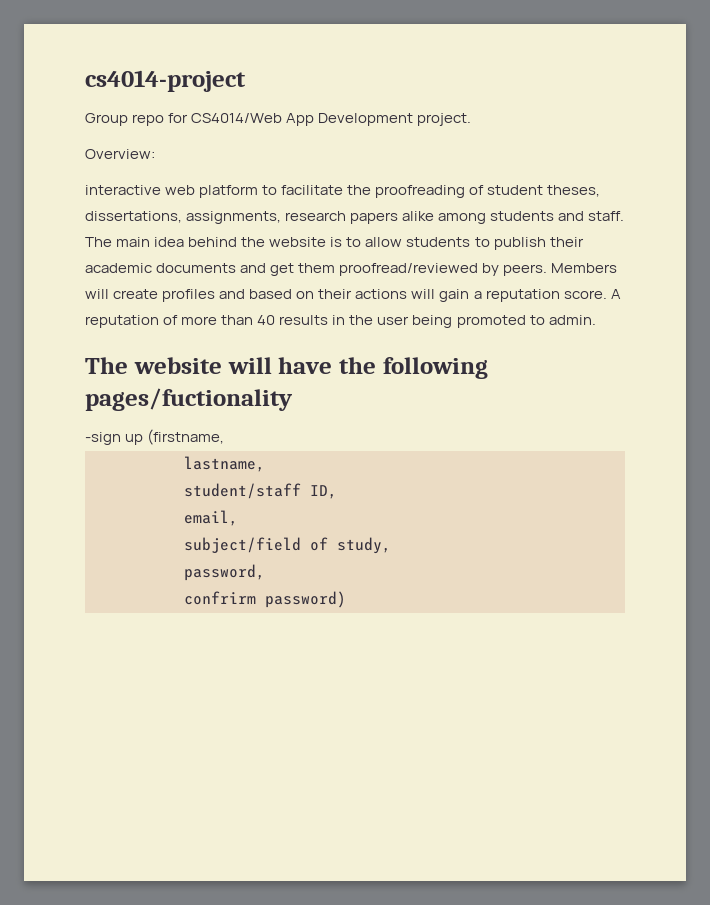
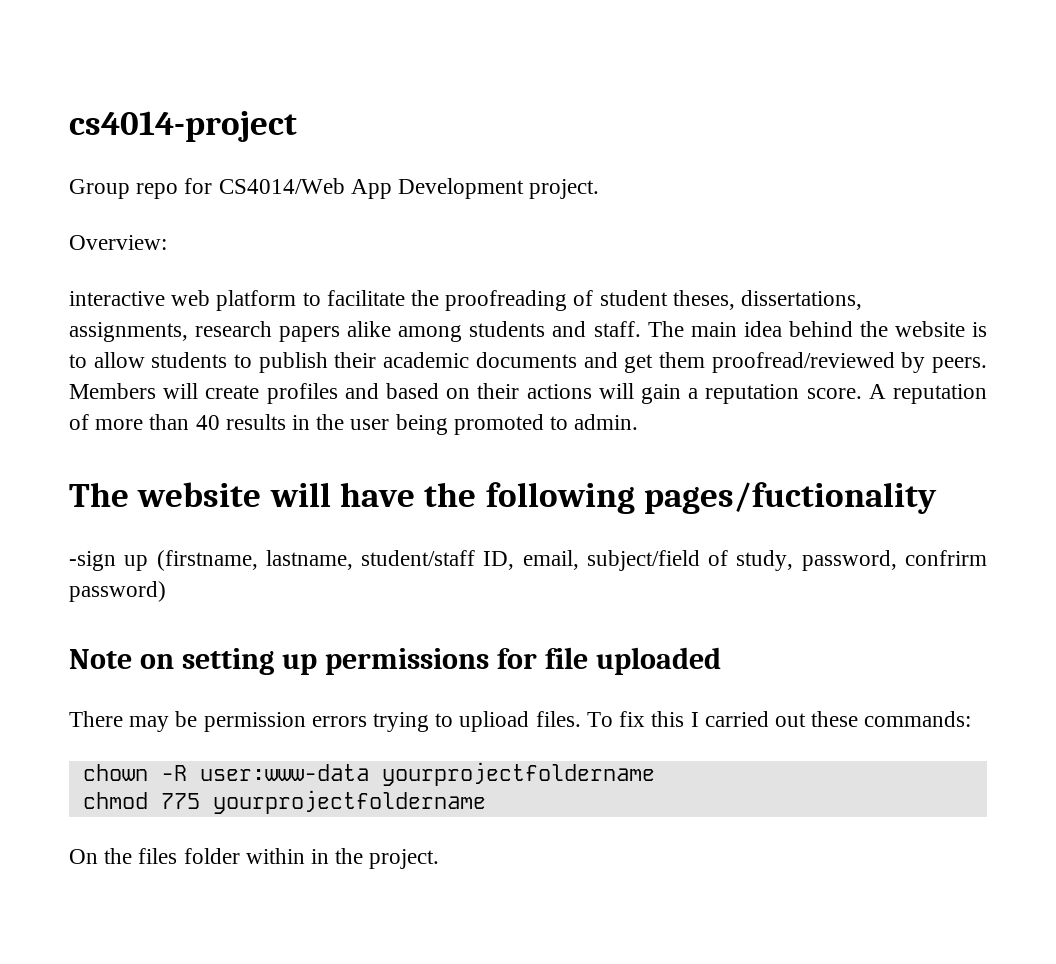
(225, 437) // -> (258, 560) none
(265, 464) // -> (353, 560) none
(337, 492) // -> (515, 560) none
(238, 518) // -> (579, 560) none
(391, 545) // -> (794, 560) none
(265, 572) // -> (897, 560) none
(346, 599) none -> [69,647,721,675] [69,711,972,732] [82,762,655,786] [82,790,486,814] [69,848,440,869] // Note on setting up permissions for file uploaded // There may be permission errors trying to uplioad files. To fix this I carried out these commands: // chown -R user:www-data yourprojectfoldername // chmod 775 yourprojectfoldername // On the files folder within in the project.

